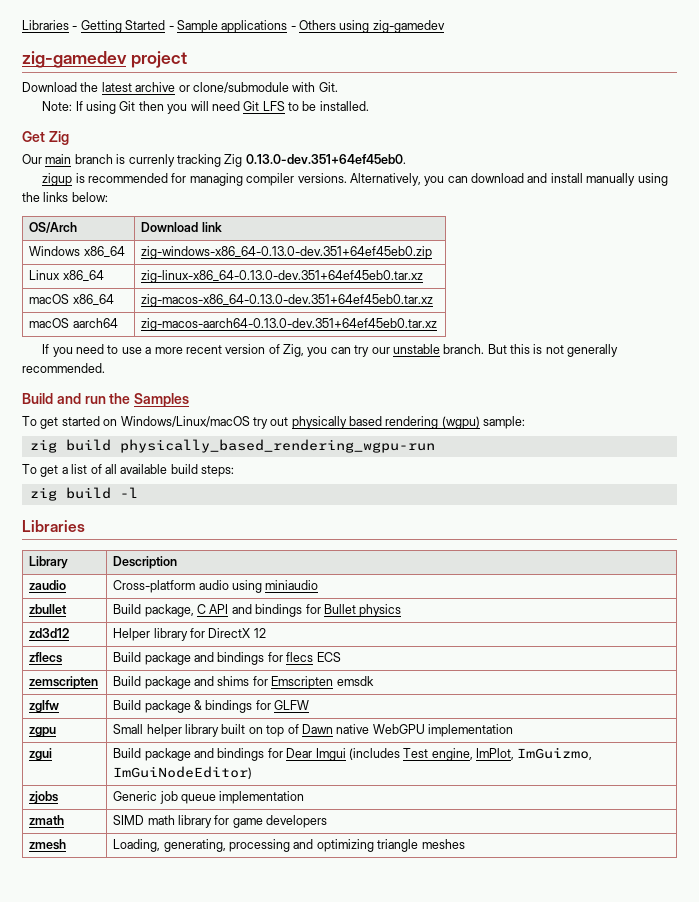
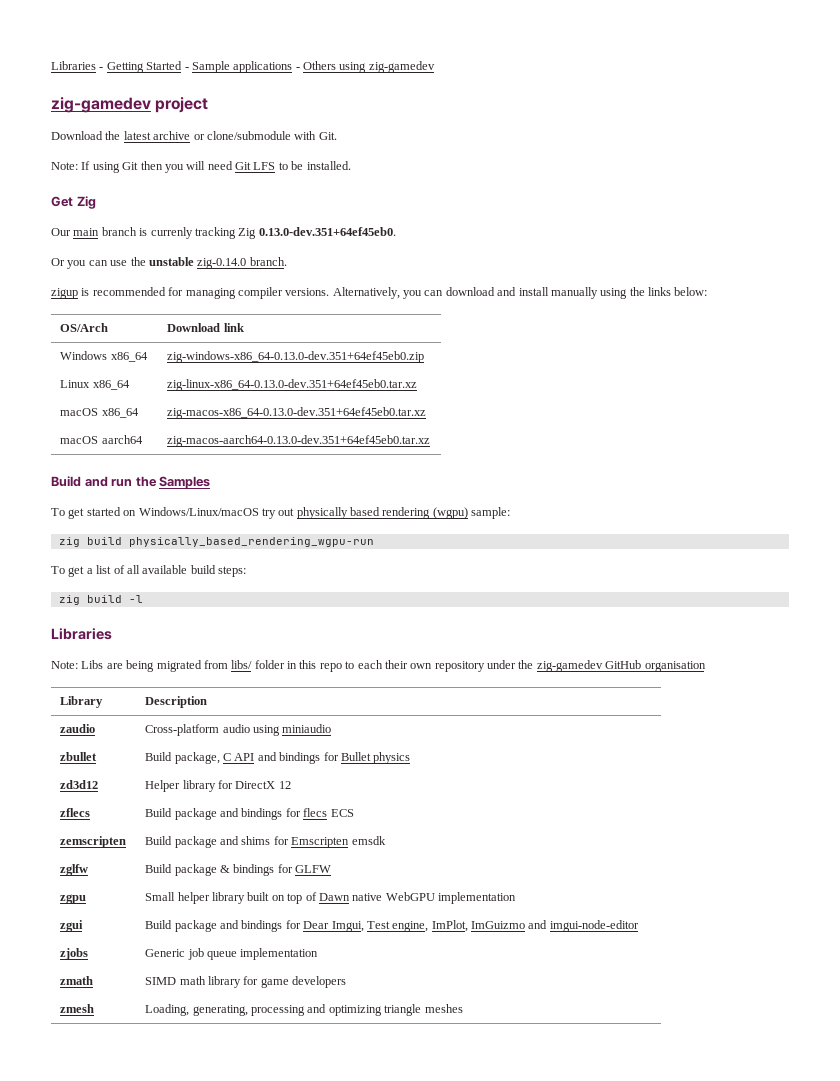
(406, 159) none -> [51,257,287,269] // Or you can use the unstable zig-0.14.0 branch.
[42,344,619,357] [22,363,105,373] // If you need to use a more recent version of Zig, you can try our unstable branch. But this is not generally recommended. -> (431, 441) none
(85, 526) none -> [51,660,706,672] // Note: Libs are being migrated from libs/ folder in this repo to each their own repository under the zig-gamedev GitHub organisation
[315,748,400,761] Imgui (includes -> [331,921,364,932] Imgui,
[517,747,593,760] [113,766,253,779] ImGuizmo, ImGuiNodeEditor) -> [471,920,639,932] ImGuizmo and imgui-node-editor

